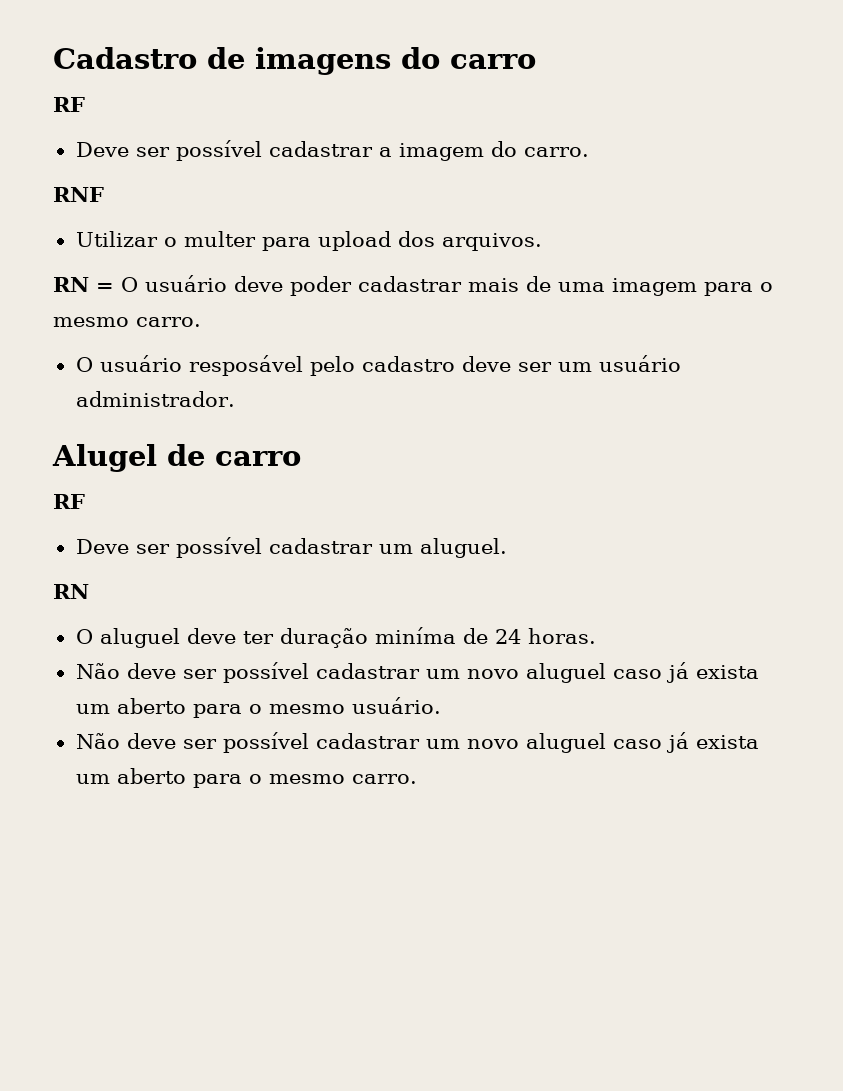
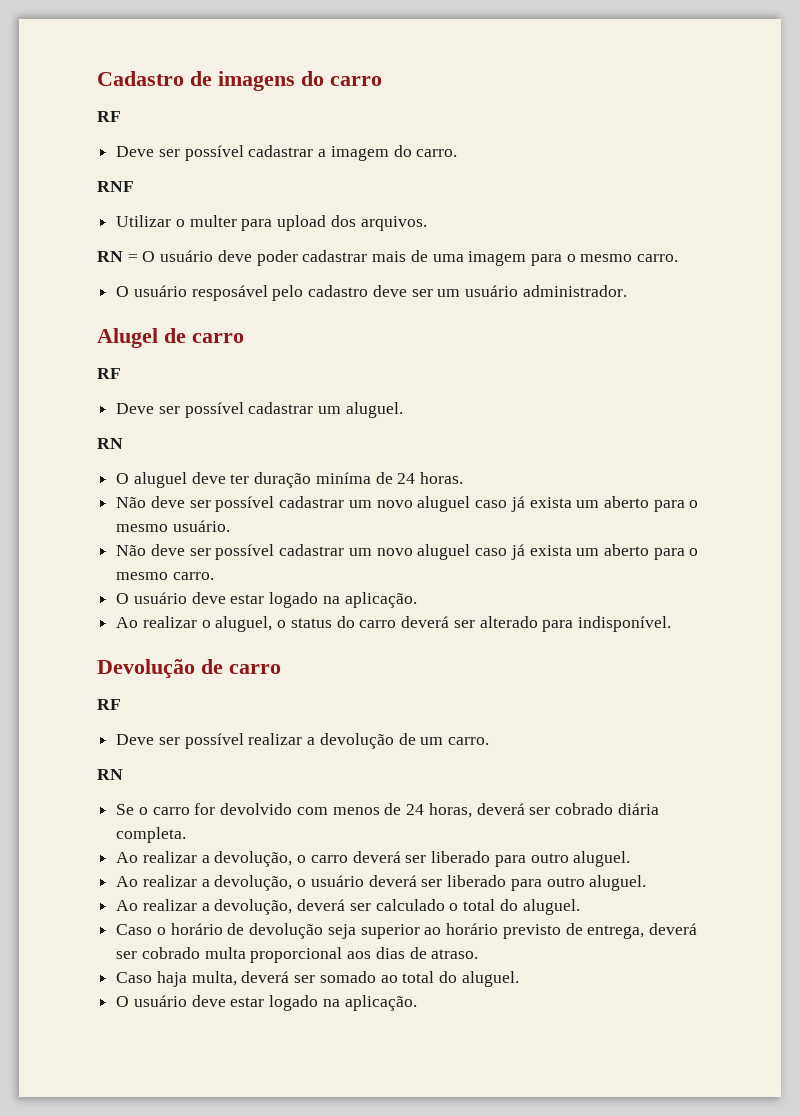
(417, 779) none -> [116,592,417,608] [116,616,671,632] [97,659,281,679] [97,699,121,710] [116,733,490,749] [97,769,123,780] [116,803,659,818] [116,827,187,843] [116,851,631,867] [116,875,647,891] [116,899,580,915] [116,923,697,939] [116,947,479,963] [116,971,519,987] [116,995,417,1011] // O usuário deve estar logado na aplicação. // Ao realizar o aluguel, o status do carro deverá ser alterado para indisponível. // Devolução de carro // RF // Deve ser possível realizar a devolução de um carro. // RN // Se o carro for devolvido com menos de 24 horas, deverá ser cobrado diária completa. // Ao realizar a devolução, o carro deverá ser liberado para outro aluguel. // Ao realizar a devolução, o usuário deverá ser liberado para outro aluguel. // Ao realizar a devolução, deverá ser calculado o total do aluguel. // Caso o horário de devolução seja superior ao horário previsto de entrega, deverá ser cobrado multa proporcional aos dias de atraso. // Caso haja multa, deverá ser somado ao total do aluguel. // O usuário deve estar logado na aplicação.

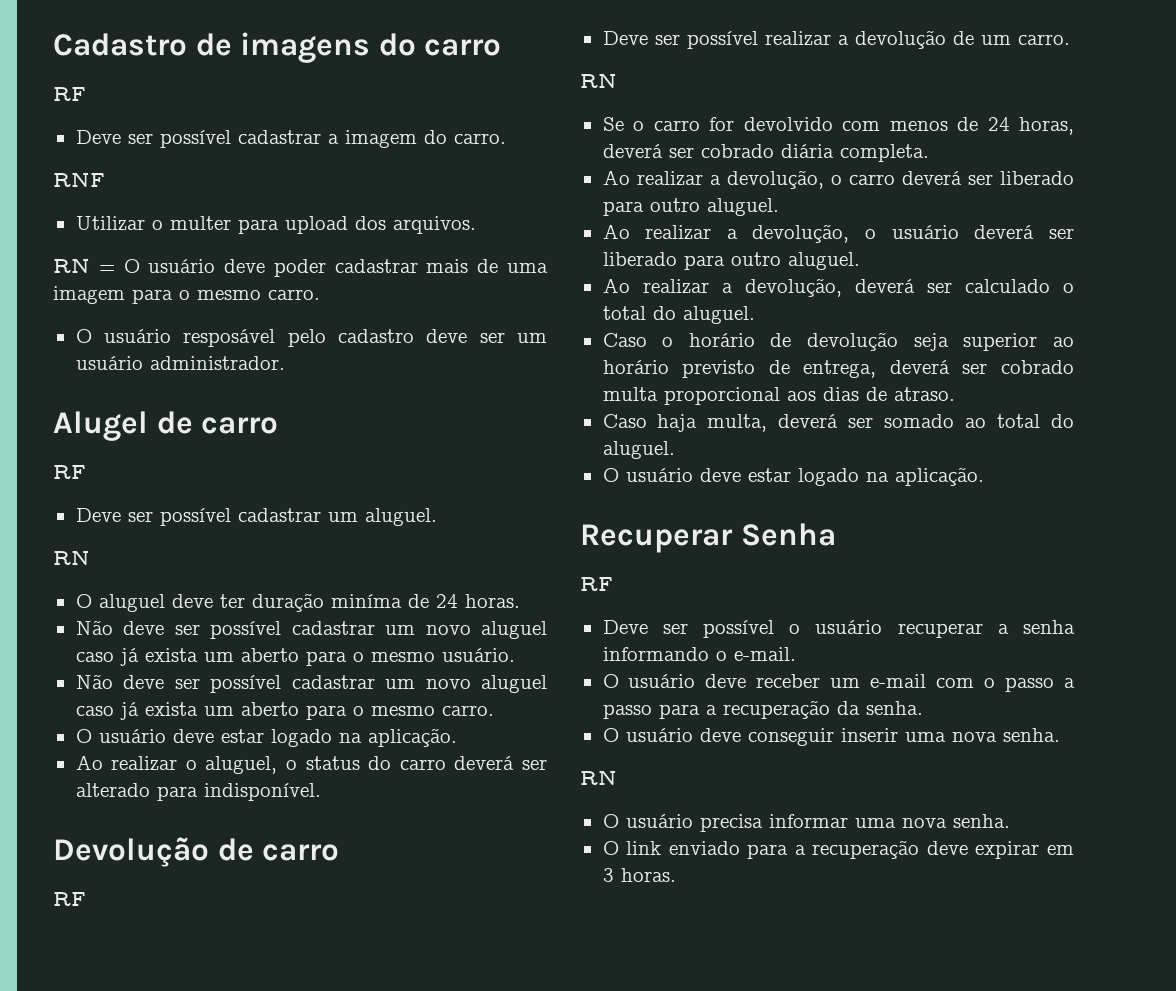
(417, 1003) none -> [580,523,836,553] [580,577,613,591] [602,620,1075,638] [602,647,796,661] [602,674,1075,692] [602,700,923,719] [602,728,1060,746] [580,770,617,785] [602,814,1010,832] [602,840,1074,859] [602,868,676,882] // Recuperar Senha // RF // Deve ser possível o usuário recuperar a senha informando o e-mail. // O usuário deve receber um e-mail com o passo a passo para a recuperação da senha. // O usuário deve conseguir inserir uma nova senha. // RN // O usuário precisa informar uma nova senha. // O link enviado para a recuperação deve expirar em 3 horas.

